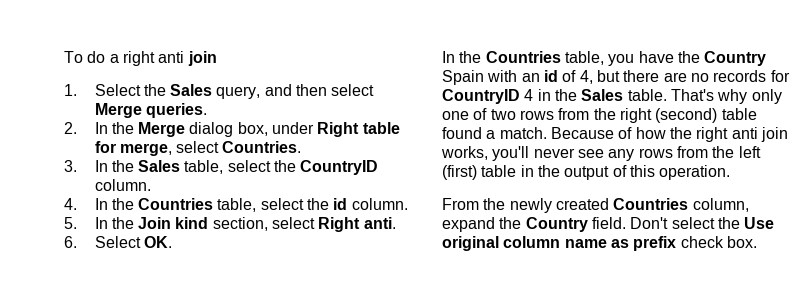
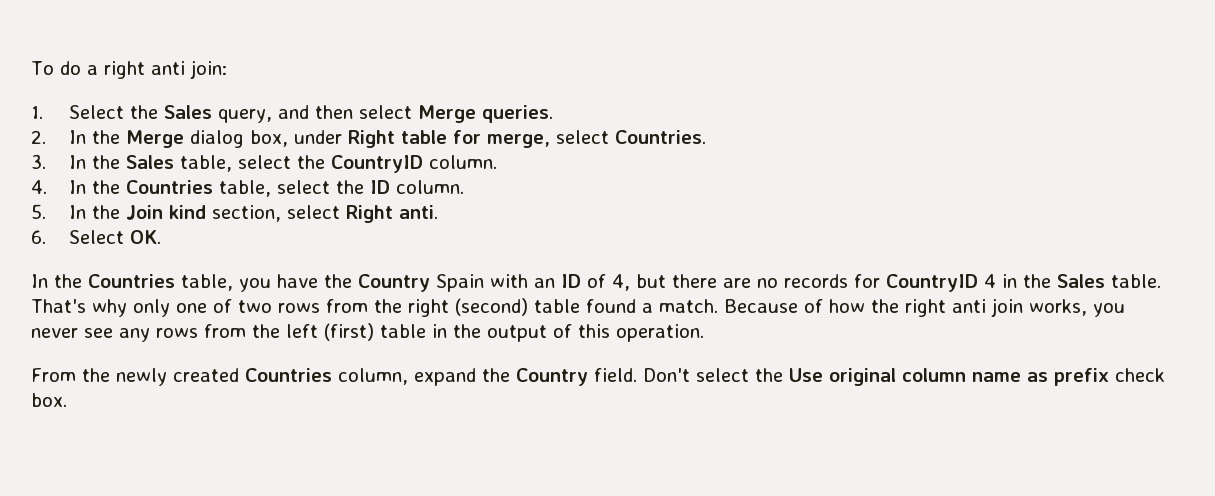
[187,51,217,66] join -> [189,60,227,79] join:
[333,198,348,210] id -> [369,180,390,194] ID
[543,70,558,82] id -> [561,274,581,288] ID
[492,146,530,161] you'll -> [1093,303,1125,317] you

